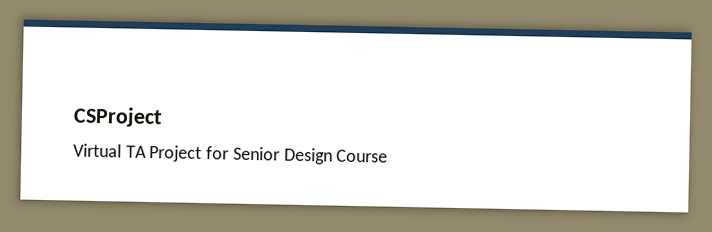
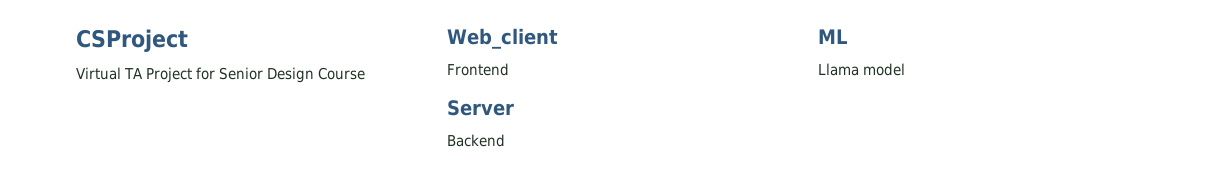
(389, 156) none -> [447,28,558,49] [447,63,509,76] [447,100,514,116] [447,134,505,147] [818,29,847,44] [818,63,905,76] // Web_client // Frontend // Server // Backend // ML // Llama model

